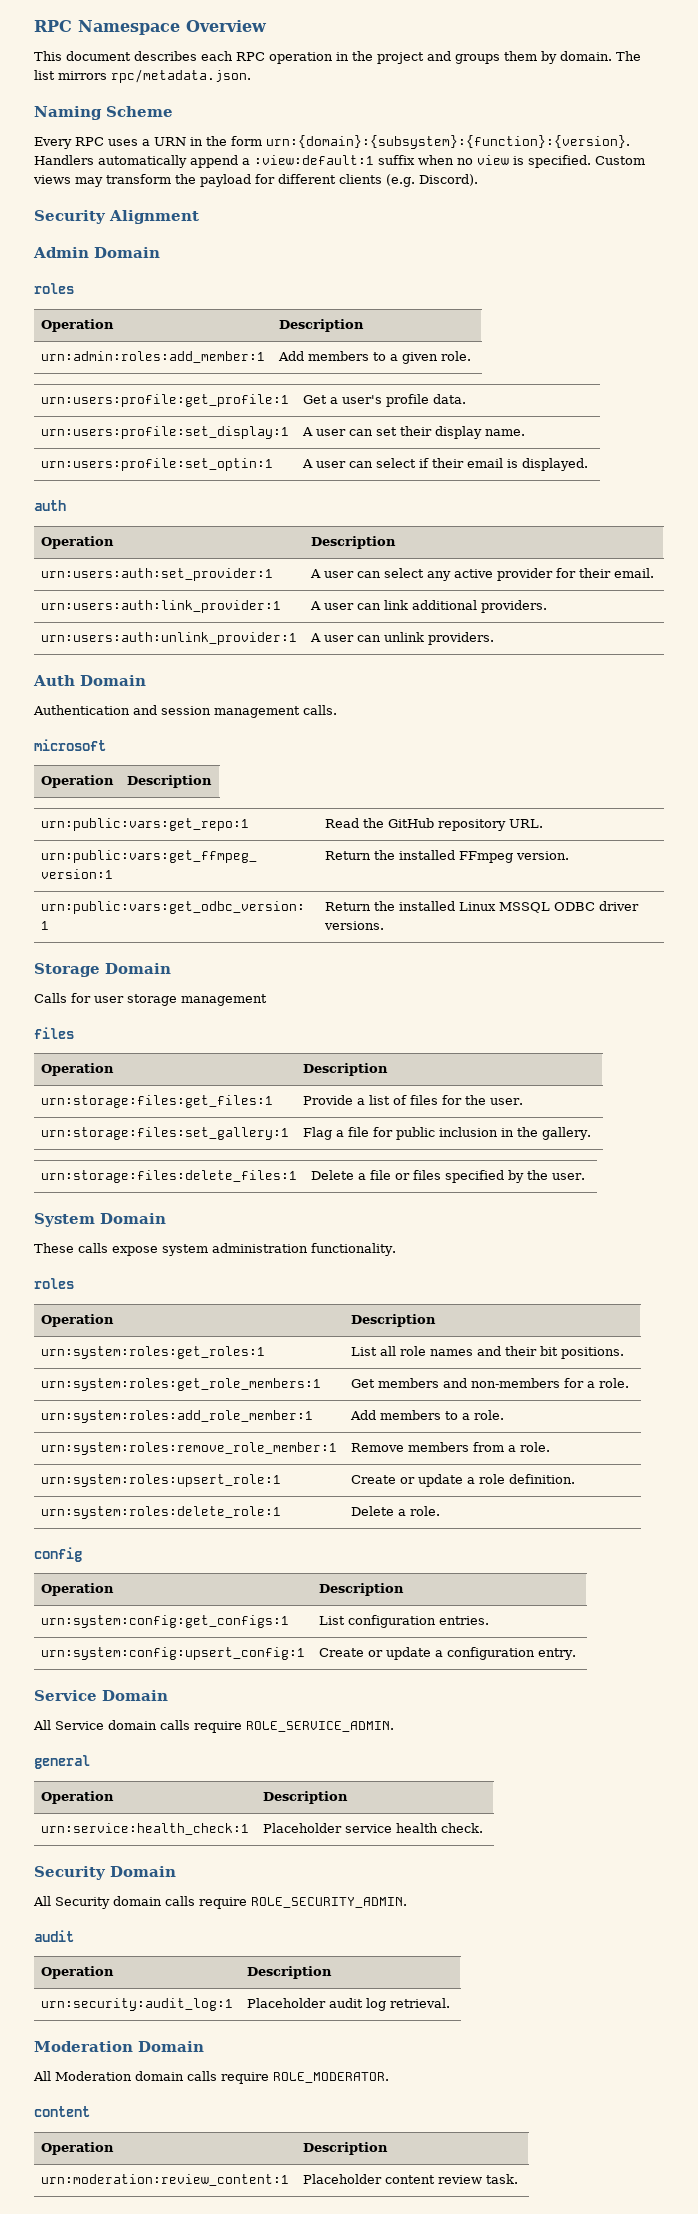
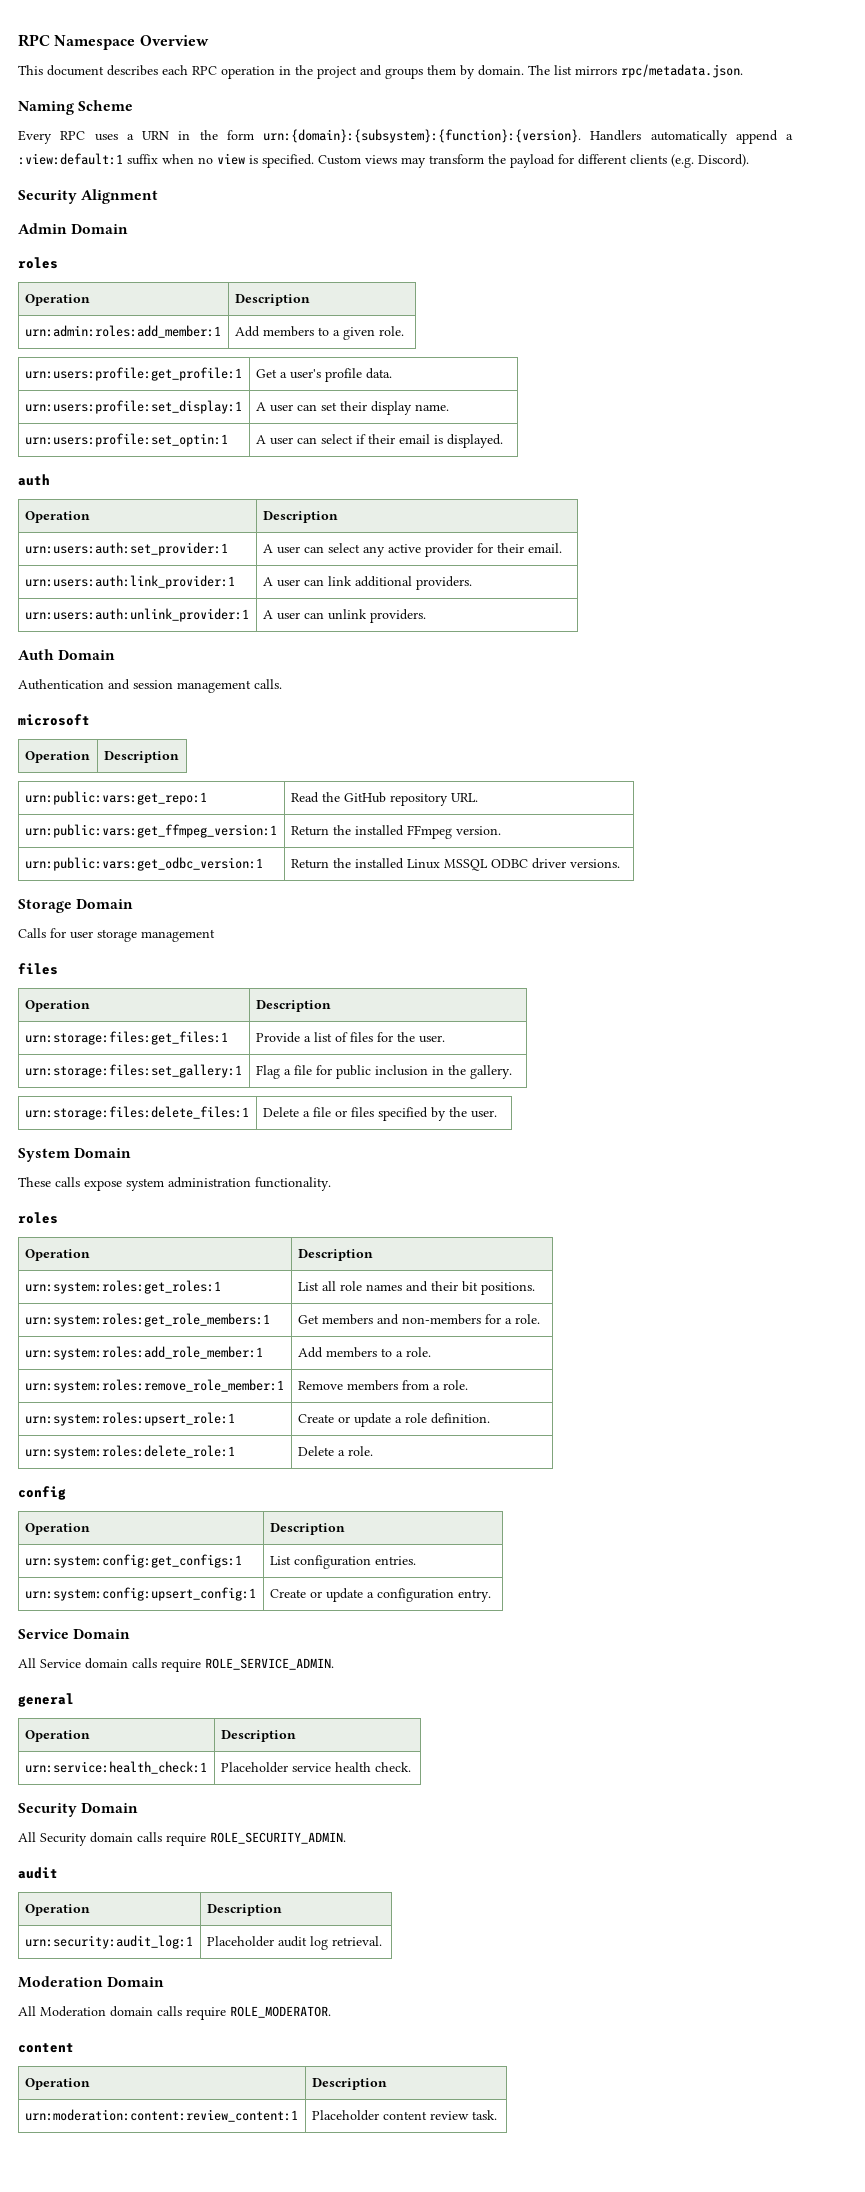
[40,2174,289,2186] urn:moderation:review_content:1 -> [24,2109,298,2122] urn:moderation:content:review_content:1

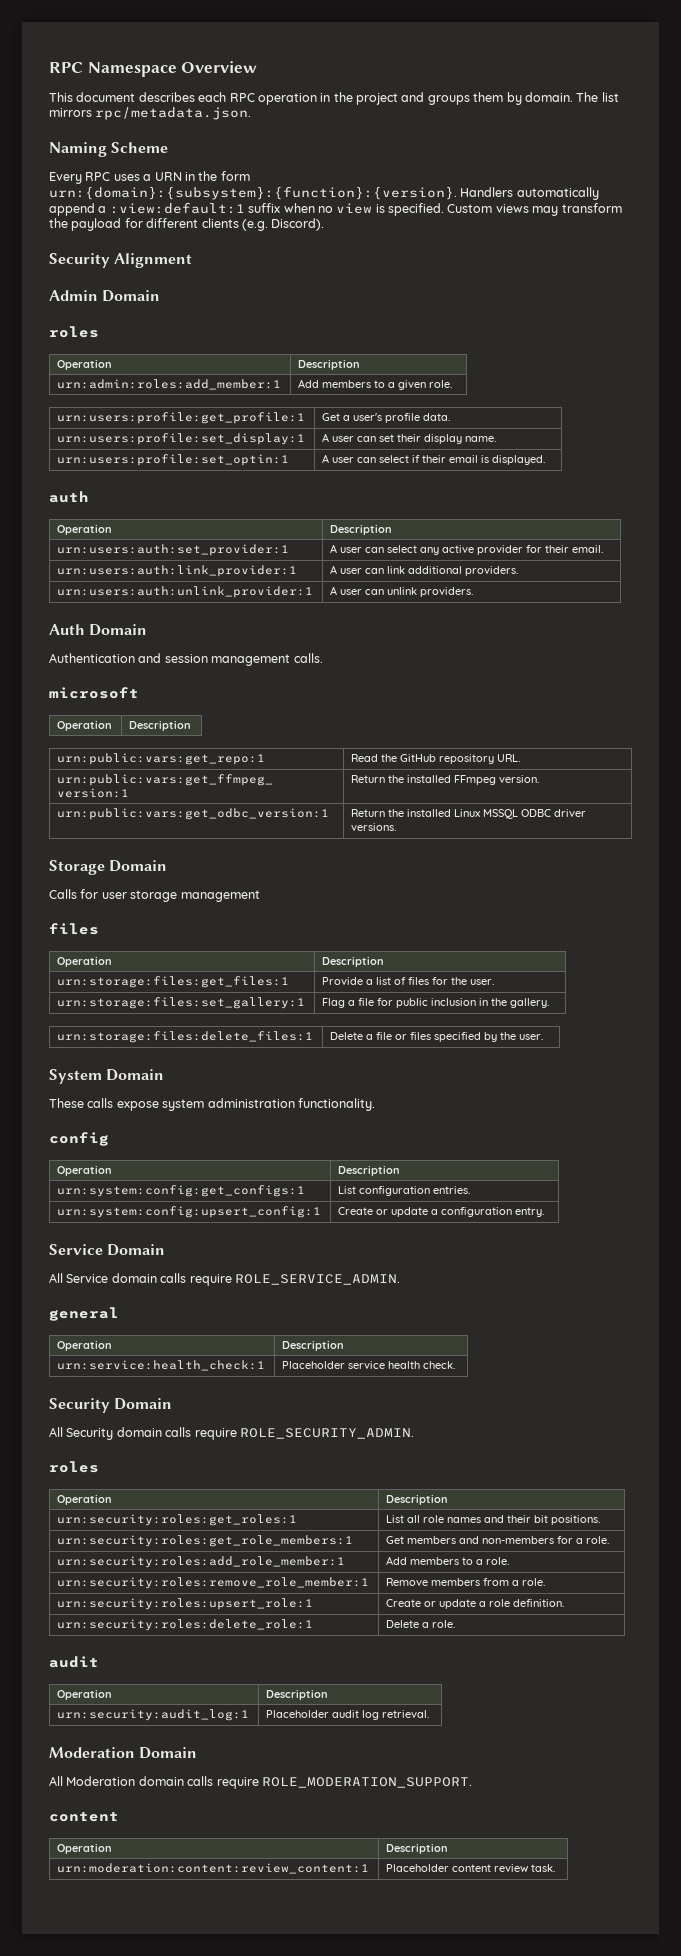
[18,1212,58,1224] [24,1249,90,1261] [297,1249,373,1261] [24,1280,221,1294] [297,1281,535,1295] [24,1313,270,1327] [297,1314,540,1325] [24,1346,263,1360] [297,1347,431,1358] [24,1379,284,1393] [297,1380,468,1391] [24,1412,235,1426] [297,1413,490,1427] [24,1445,235,1459] [297,1446,373,1456] // roles // Operation | Description // urn:system:roles:get_roles:1 | List all role names and their bit positions. // urn:system:roles:get_role_members:1 | Get members and non-members for a role. // urn:system:roles:add_role_member:1 | Add members to a role. // urn:system:roles:remove_role_member:1 | Remove members from a role. // urn:system:roles:upsert_role:1 | Create or update a role definition. // urn:system:roles:delete_role:1 | Delete a role. -> (375, 1104) none
(346, 1838) none -> [49,1461,99,1473] [57,1494,113,1505] [386,1494,449,1505] [57,1514,298,1526] [386,1515,601,1525] [57,1535,354,1547] [386,1536,610,1544] [57,1556,346,1568] [386,1556,510,1565] [57,1577,370,1589] [386,1578,546,1586] [57,1598,314,1610] [386,1599,565,1609] [57,1619,314,1631] [386,1620,456,1628] // roles // Operation | Description // urn:security:roles:get_roles:1 | List all role names and their bit positions. // urn:security:roles:get_role_members:1 | Get members and non-members for a role. // urn:security:roles:add_role_member:1 | Add members to a role. // urn:security:roles:remove_role_member:1 | Remove members from a role. // urn:security:roles:upsert_role:1 | Create or update a role definition. // urn:security:roles:delete_role:1 | Delete a role.
[230,2006,331,2018] ROLE_MODERATOR. -> [261,1777,472,1788] ROLE_MODERATION_SUPPORT.

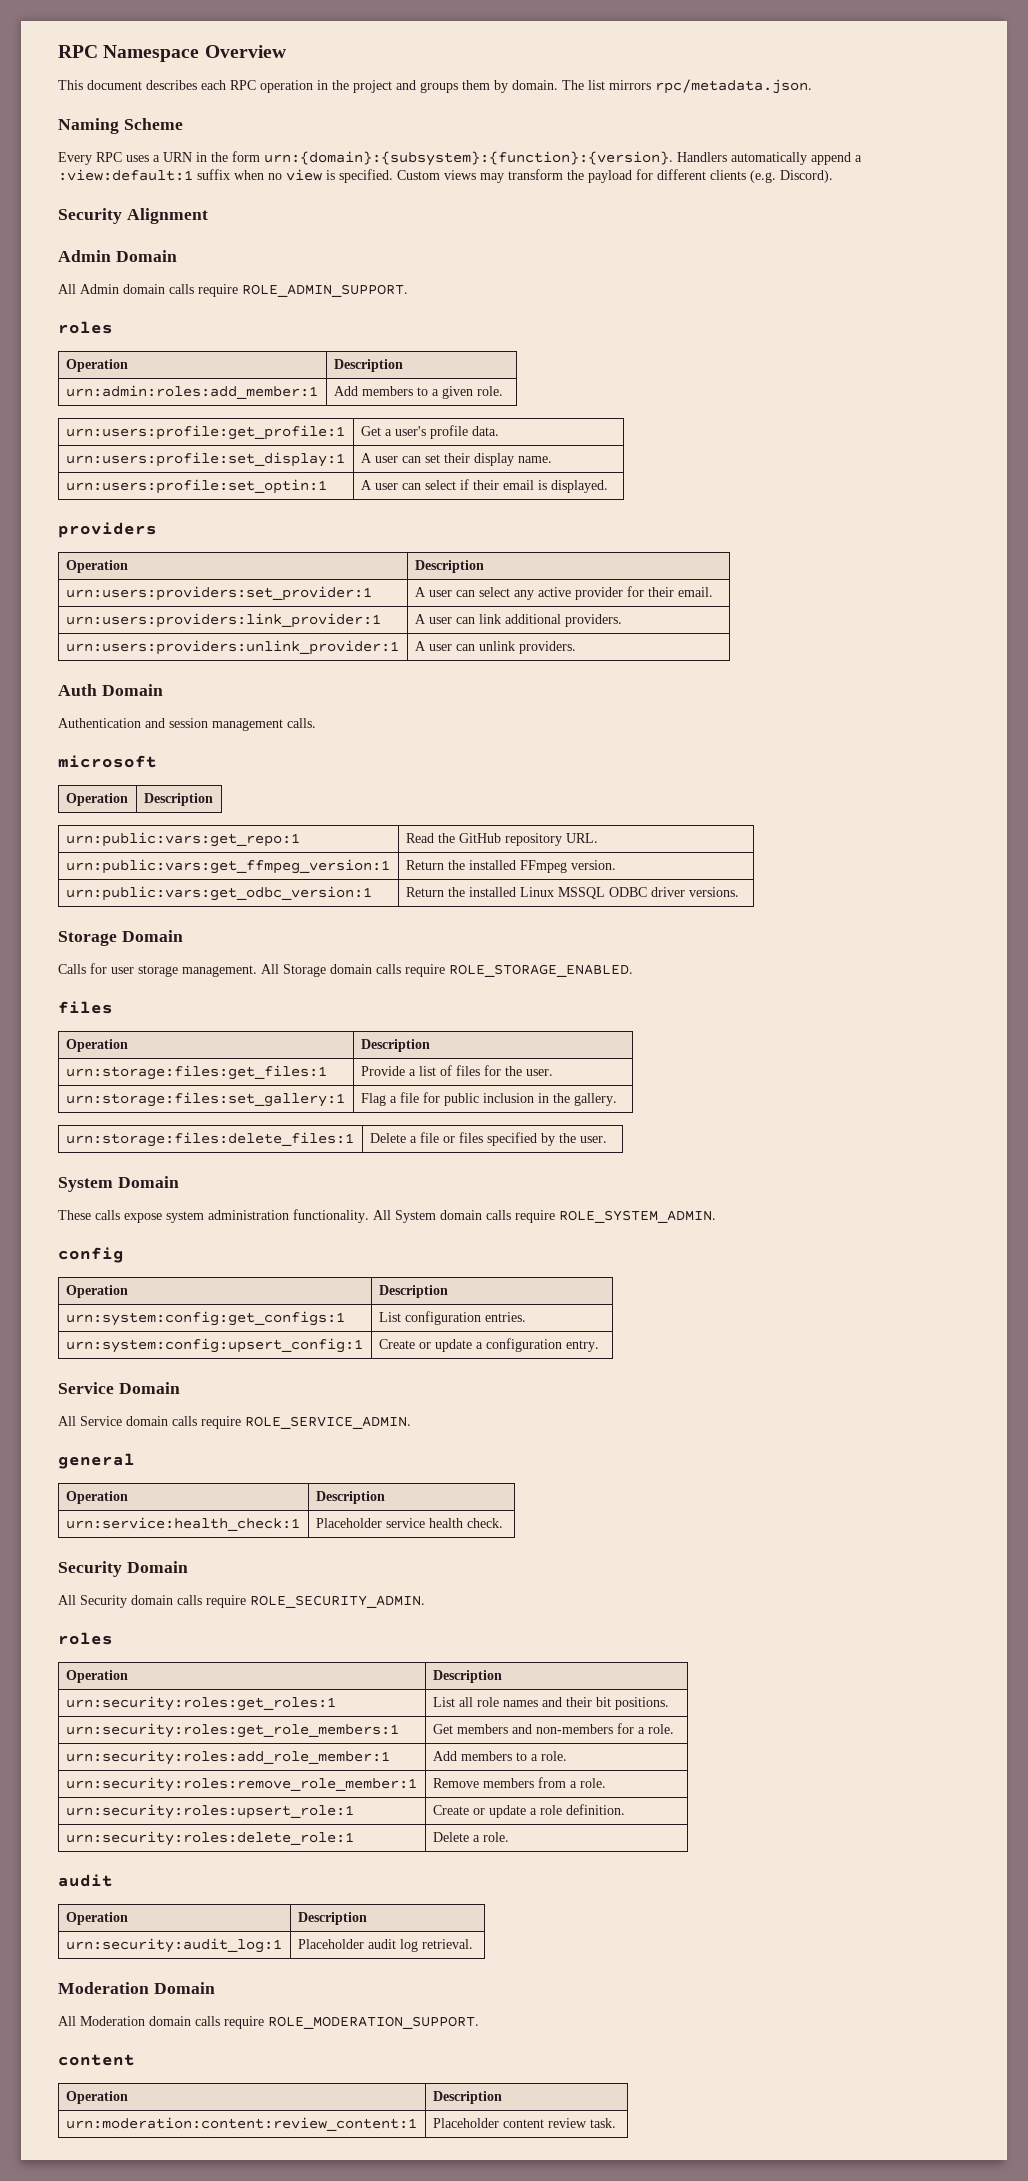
(161, 296) none -> [58,284,408,297] // All Admin domain calls require ROLE_ADMIN_SUPPORT.
[49,491,89,503] [57,524,113,535] [330,524,393,535] [57,544,290,556] auth // Operation | Description // urn:users:auth:set_provider:1 -> [58,522,157,538] [65,560,128,573] [414,560,484,573] [65,586,372,601] providers // Operation | Description // urn:users:providers:set_provider:1
[57,565,298,577] urn:users:auth:link_provider:1 -> [65,613,381,628] urn:users:providers:link_provider:1
[57,586,314,598] urn:users:auth:unlink_provider:1 -> [65,640,399,655] urn:users:providers:unlink_provider:1
[180,890,260,902] management -> [182,964,633,977] management. All Storage domain calls require ROLE_STORAGE_ENABLED.
(375, 1104) none -> [373,1210,716,1223] All System domain calls require ROLE_SYSTEM_ADMIN.

